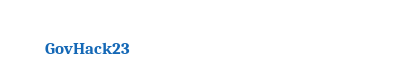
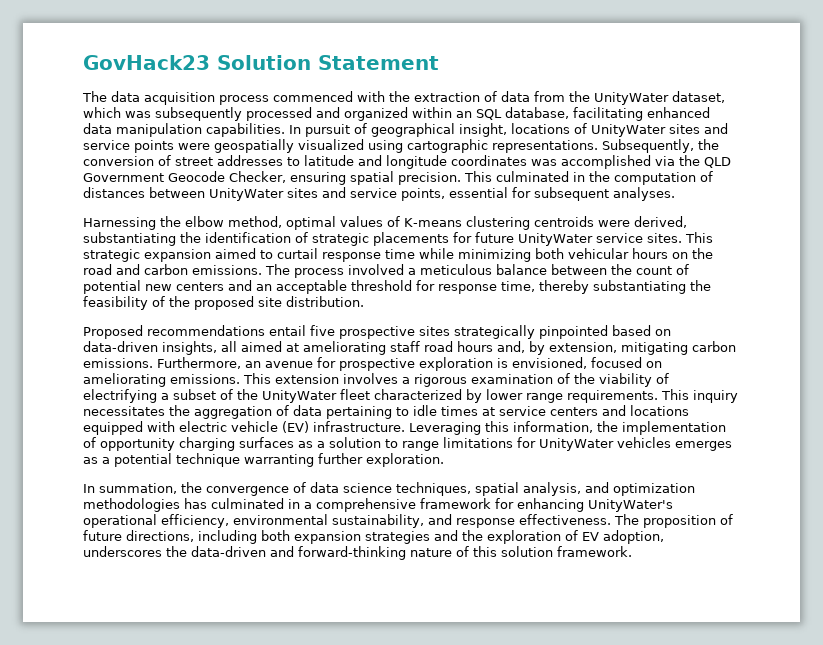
(130, 48) none -> [217,55,439,70] [82,91,725,105] [83,107,710,121] [83,123,728,137] [83,139,719,153] [83,155,731,169] [83,171,713,185] [83,187,675,201] [83,216,687,230] [83,232,713,246] [83,248,713,262] [83,264,689,278] [83,280,711,294] [83,296,364,310] [83,325,671,339] [83,341,736,355] [83,357,662,371] [83,373,669,387] [83,389,738,403] [83,405,689,419] [83,421,726,435] [83,437,732,451] [83,453,444,467] [83,482,695,496] [83,498,673,512] [83,514,733,528] [83,530,664,544] [83,546,632,560] Solution Statement // The data acquisition process commenced with the extraction of data from the UnityWater dataset, which was subsequently processed and organized within an SQL database, facilitating enhanced data manipulation capabilities. In pursuit of geographical insight, locations of UnityWater sites and service points were geospatially visualized using cartographic representations. Subsequently, the conversion of street addresses to latitude and longitude coordinates was accomplished via the QLD Government Geocode Checker, ensuring spatial precision. This culminated in the computation of distances between UnityWater sites and service points, essential for subsequent analyses. // Harnessing the elbow method, optimal values of K-means clustering centroids were derived, substantiating the identification of strategic placements for future UnityWater service sites. This strategic expansion aimed to curtail response time while minimizing both vehicular hours on the road and carbon emissions. The process involved a meticulous balance between the count of potential new centers and an acceptable threshold for response time, thereby substantiating the feasibility of the proposed site distribution. // Proposed recommendations entail five prospective sites strategically pinpointed based on data-driven insights, all aimed at ameliorating staff road hours and, by extension, mitigating carbon emissions. Furthermore, an avenue for prospective exploration is envisioned, focused on ameliorating emissions. This extension involves a rigorous examination of the viability of electrifying a subset of the UnityWater fleet characterized by lower range requirements. This inquiry necessitates the aggregation of data pertaining to idle times at service centers and locations equipped with electric vehicle (EV) infrastructure. Leveraging this information, the implementation of opportunity charging surfaces as a solution to range limitations for UnityWater vehicles emerges as a potential technique warranting further exploration. // In summation, the convergence of data science techniques, spatial analysis, and optimization methodologies has culminated in a comprehensive framework for enhancing UnityWater's operational efficiency, environmental sustainability, and response effectiveness. The proposition of future directions, including both expansion strategies and the exploration of EV adoption, underscores the data-driven and forward-thinking nature of this solution framework.

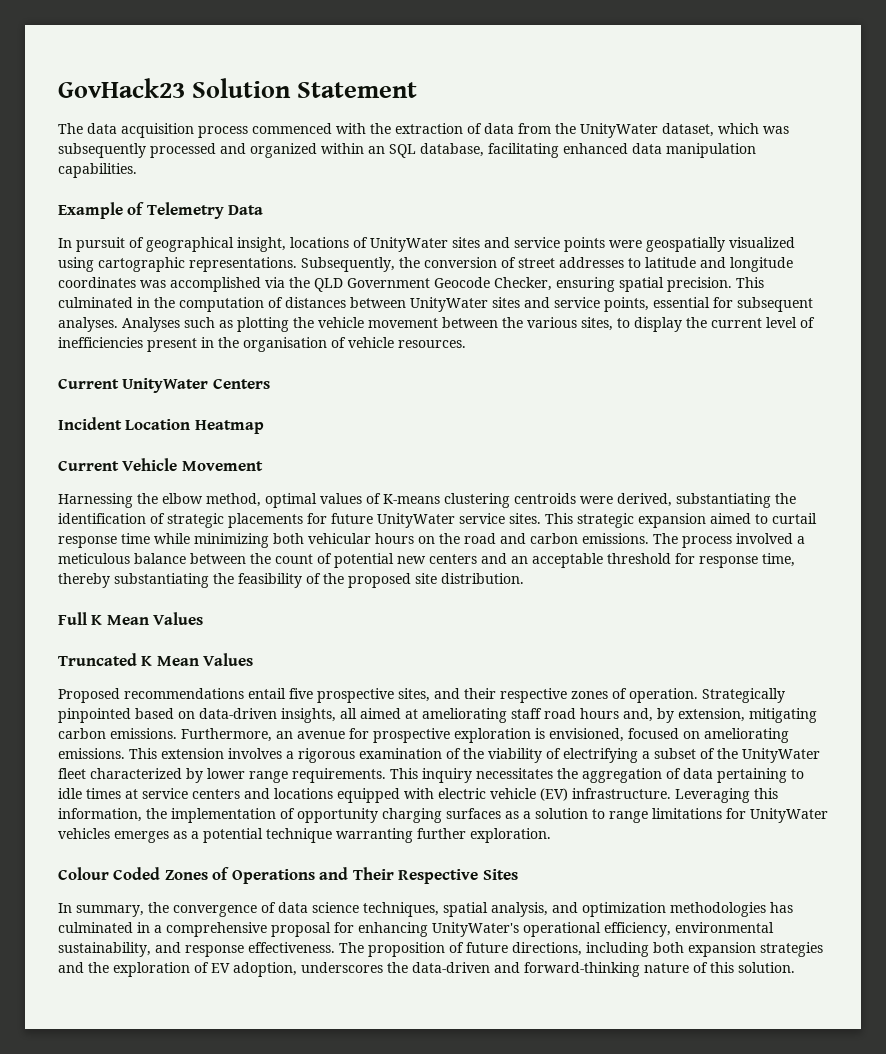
(285, 130) none -> [58,202,264,219] // Example of Telemetry Data //
(675, 194) none -> [122,317,815,332] [58,337,466,352] [58,378,270,393] [58,417,264,434] [58,458,263,471] Analyses such as plotting the vehicle movement between the various sites, to display the current level of inefficiencies present in the organisation of vehicle resources. // Current UnityWater Centers // Incident Location Heatmap // Current Vehicle Movement
(364, 301) none -> [58,612,204,625] [58,653,254,666] // Full K Mean Values // Truncated K Mean Values
[419,325,535,339] sites strategically -> [398,688,785,703] sites, and their respective zones of operation. Strategically
[83,483,177,494] // In summation, -> [58,867,518,884] [58,903,144,917] // Colour Coded Zones of Operations and Their Respective Sites // In summary,
[420,498,491,509] framework -> [271,922,331,937] proposal
[501,546,632,557] solution framework. -> [738,962,795,973] solution.

